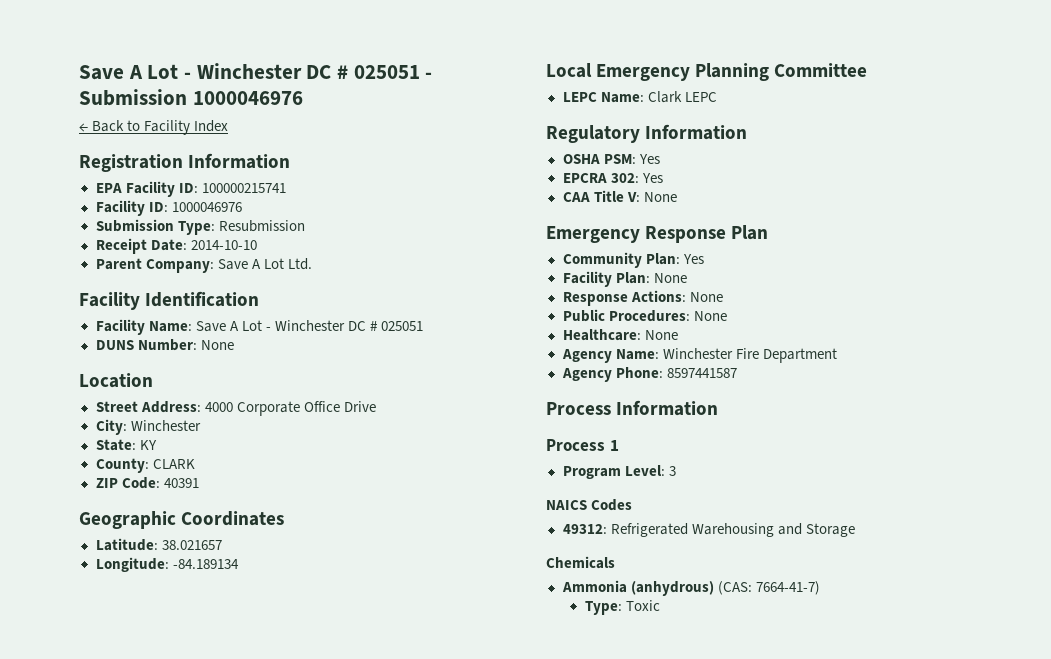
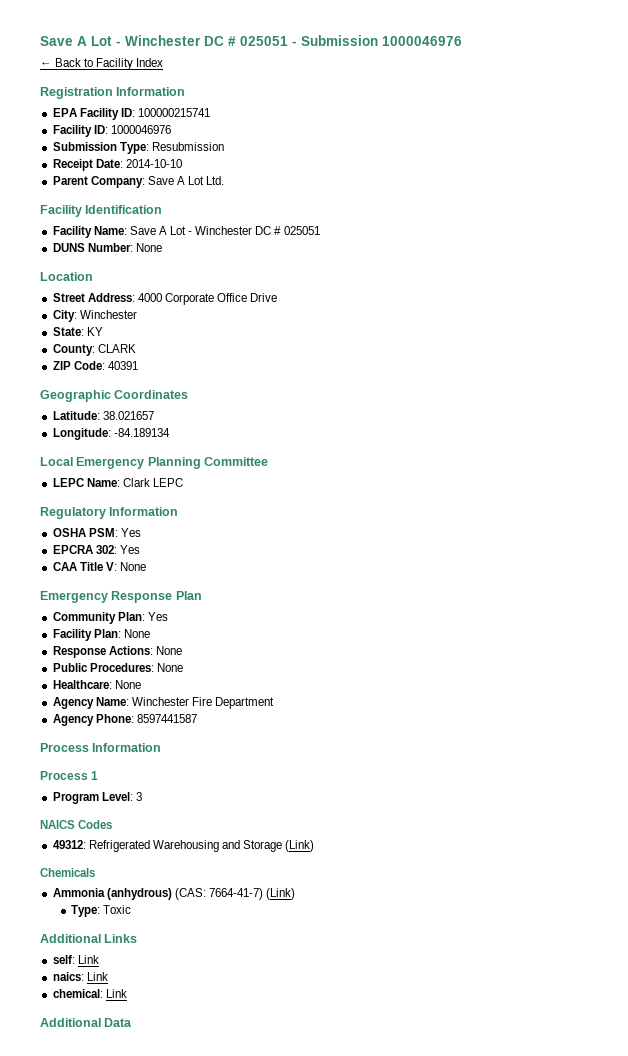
(855, 530) none -> [285,840,315,852] (Link)
(820, 588) none -> [266,888,296,900] (Link)
(660, 605) none -> [40,934,138,943] [52,955,99,964] [52,972,108,981] [52,989,127,998] [40,1018,133,1027] // Additional Links // self: Link // naics: Link // chemical: Link // Additional Data

